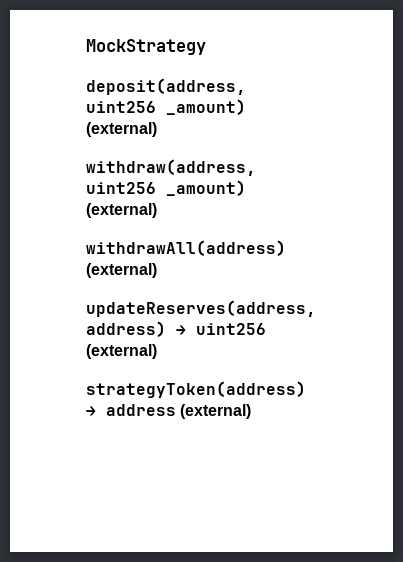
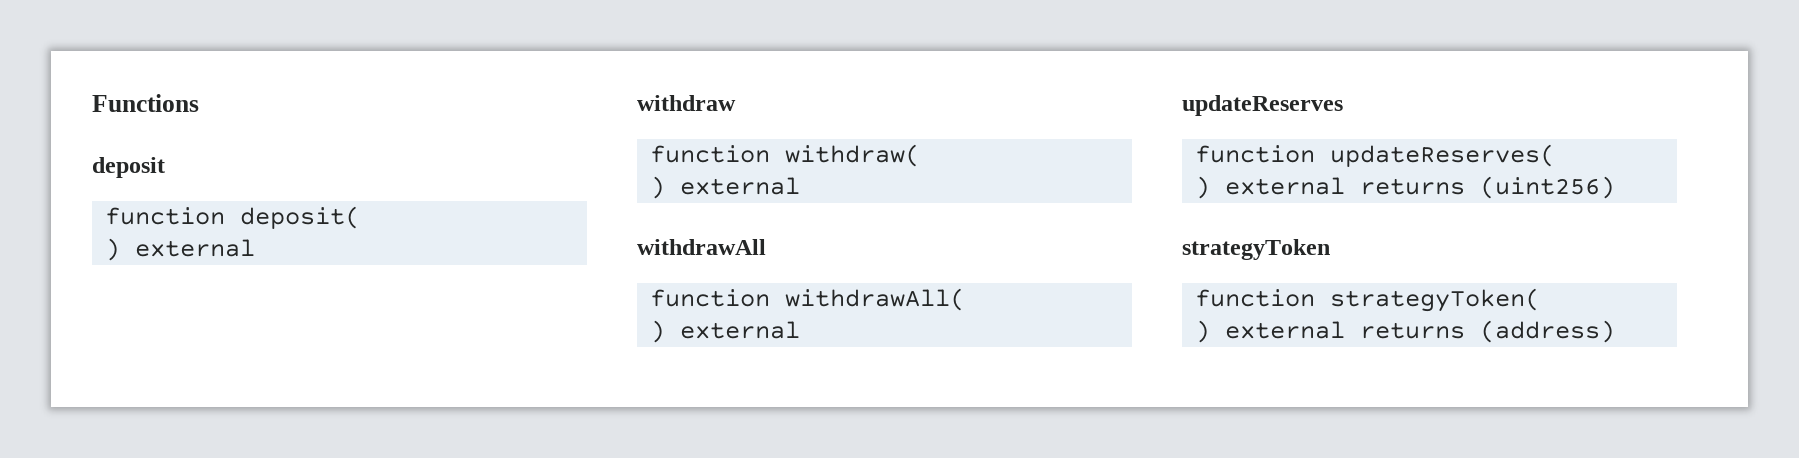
[86,39,206,55] [86,78,246,95] [86,99,246,115] [86,122,157,137] [86,159,256,176] [86,180,246,196] [86,203,157,218] [86,240,286,256] [86,263,157,278] [86,300,316,317] [86,321,266,337] [86,344,157,359] [86,381,306,398] [86,404,252,419] MockStrategy // deposit(address, uint256 _amount) (external) // withdraw(address, uint256 _amount) (external) // withdrawAll(address) (external) // updateReserves(address, address) → uint256 (external) // strategyToken(address) → address (external) -> [92,94,199,112] [92,157,165,178] [105,206,361,229] [105,238,256,261] [637,95,736,111] [650,144,921,167] [650,176,801,199] [637,239,766,255] [650,288,966,311] [650,320,801,343] [1182,95,1343,116] [1195,144,1556,167] [1195,176,1616,199] [1182,239,1330,260] [1195,288,1541,312] [1195,320,1616,343] Functions // deposit // function deposit( // ) external // withdraw // function withdraw( // ) external // withdrawAll // function withdrawAll( // ) external // updateReserves // function updateReserves( // ) external returns (uint256) // strategyToken // function strategyToken( // ) external returns (address)

